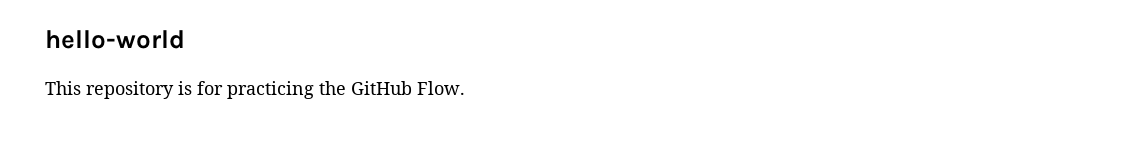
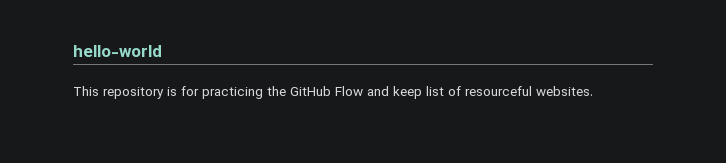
[417,81,465,95] Flow. -> [335,86,593,99] Flow and keep list of resourceful websites.

